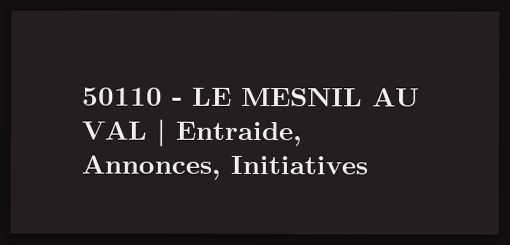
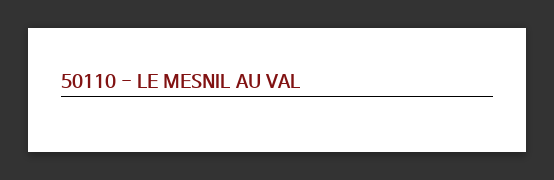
[156,118,303,147] [81,154,368,180] | Entraide, Annonces, Initiatives -> (300, 81) none

